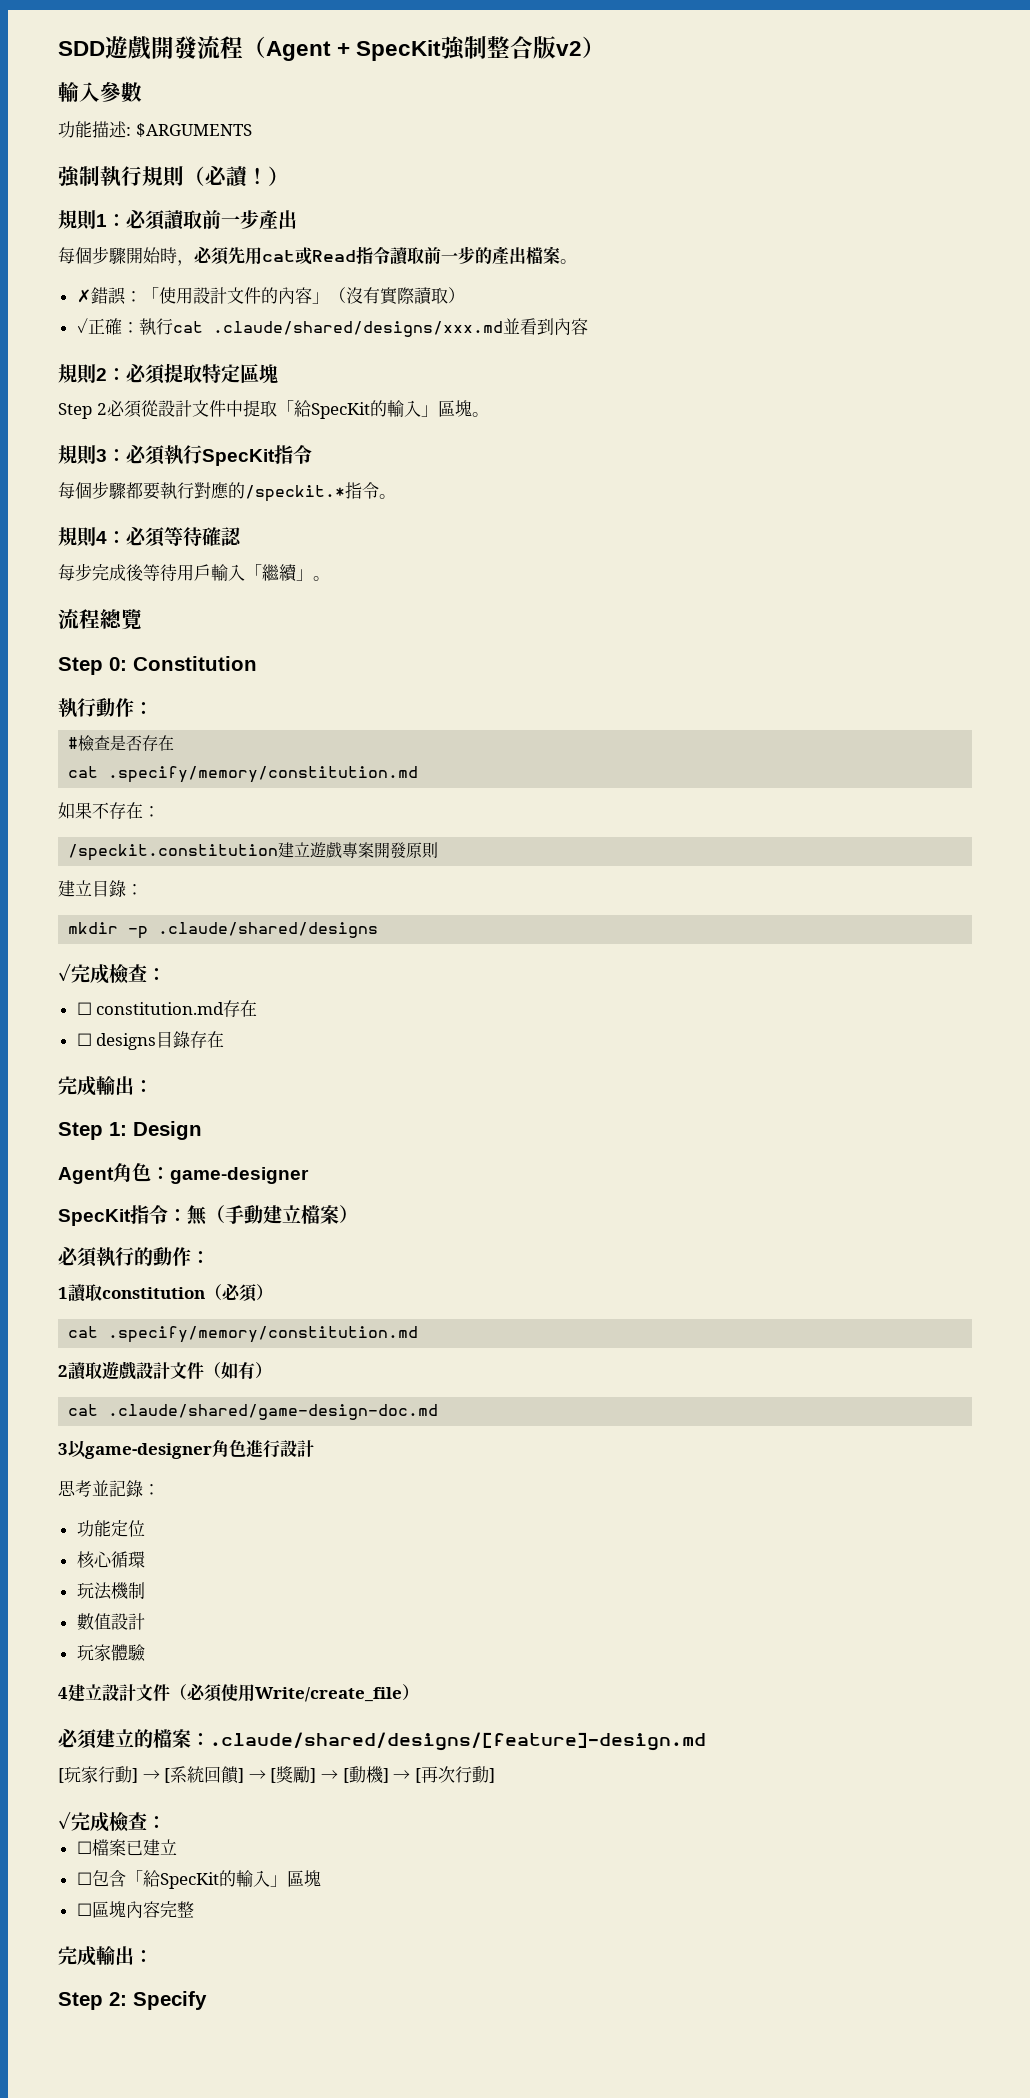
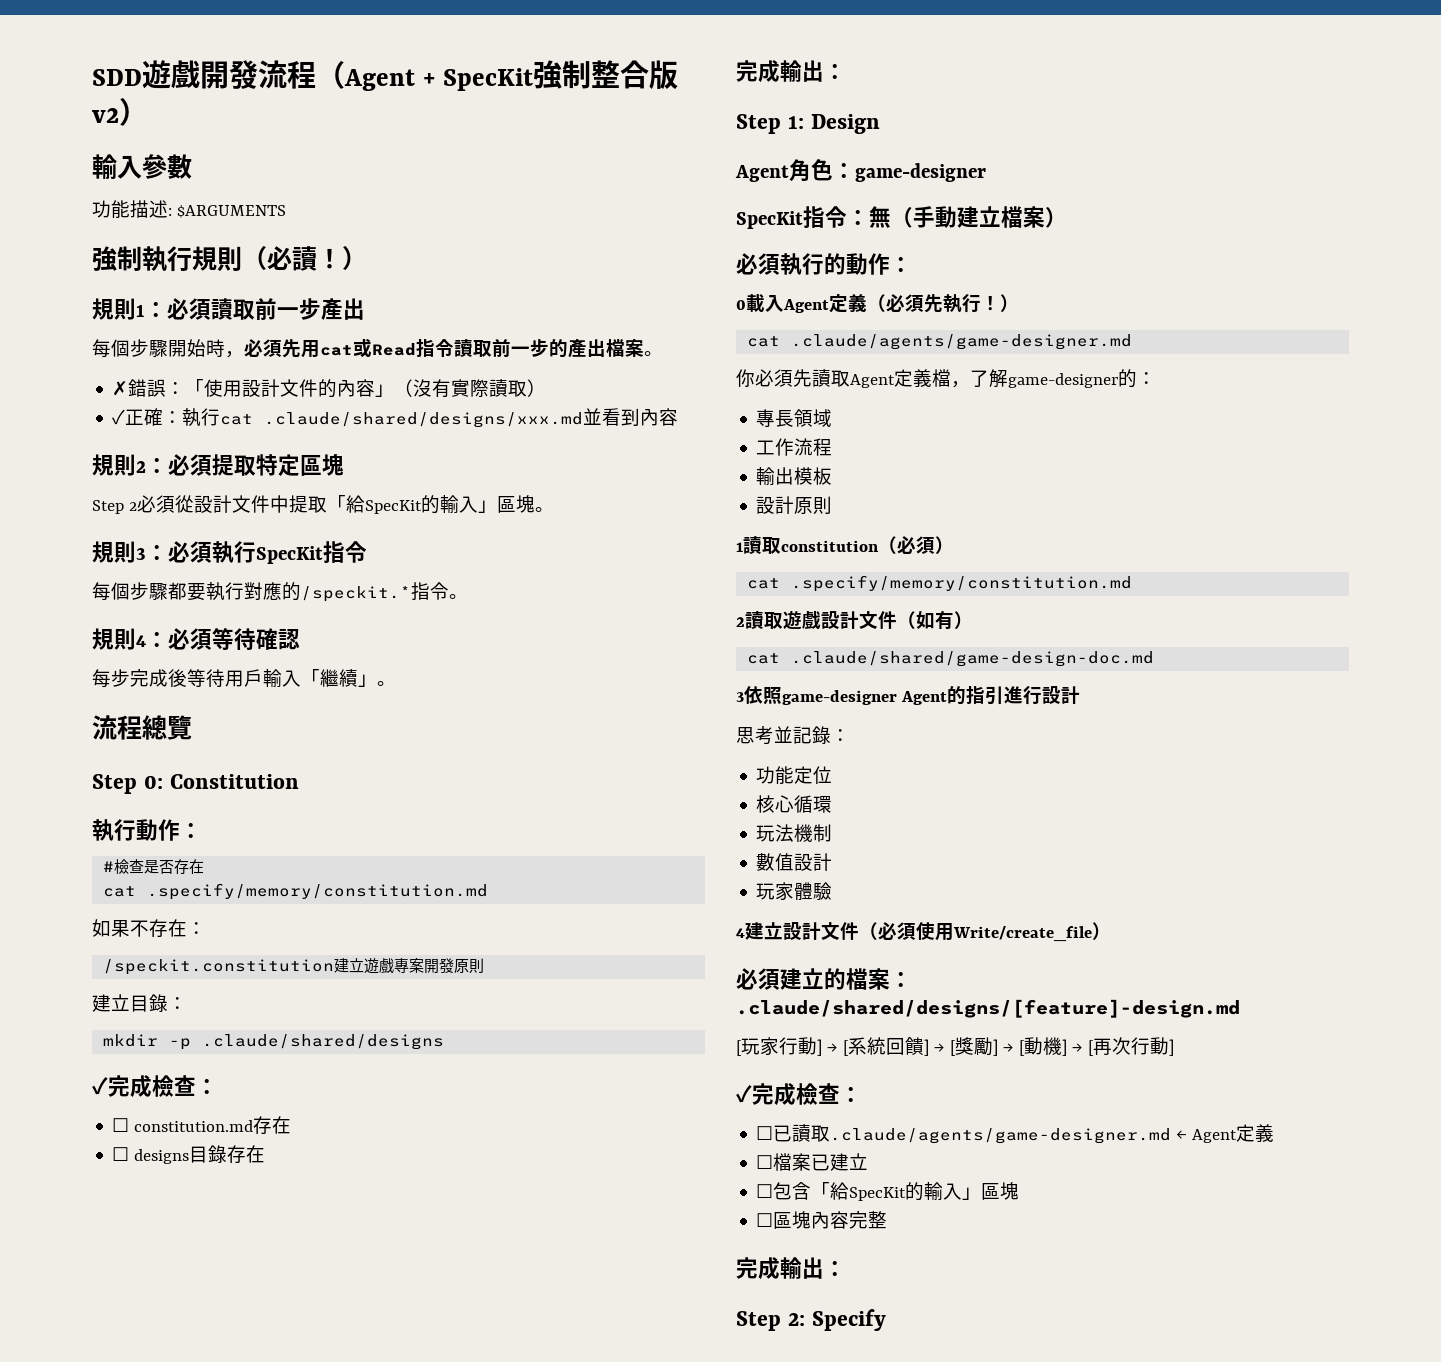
(210, 1257) none -> [736,294,1019,313] [747,334,1133,350] [736,369,1156,388] [756,409,833,427] [756,438,833,456] [756,467,833,486] [756,496,833,515] // 0載入Agent定義（必須先執行！） // cat .claude/agents/game-designer.md // 你必須先讀取Agent定義檔，了解game-designer的： // 專長領域 // 工作流程 // 輸出模板 // 設計原則
[68,1439,246,1459] 以game-designer角色 -> [744,685,1004,705] 依照game-designer Agent的指引
(166, 1822) none -> [756,1124,1275,1144] // ☐已讀取.claude/agents/game-designer.md ← Agent定義

